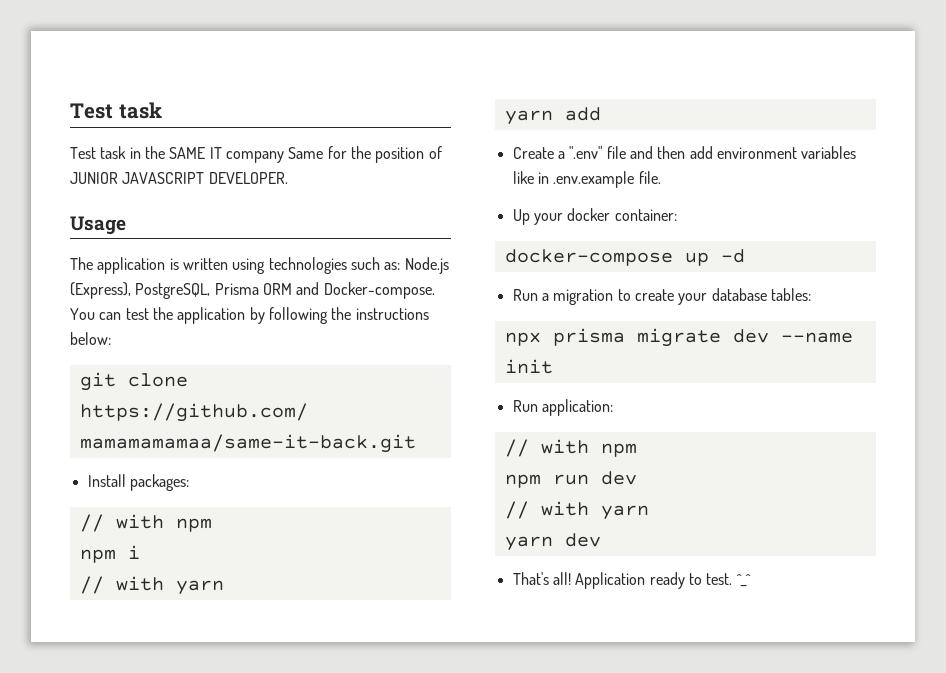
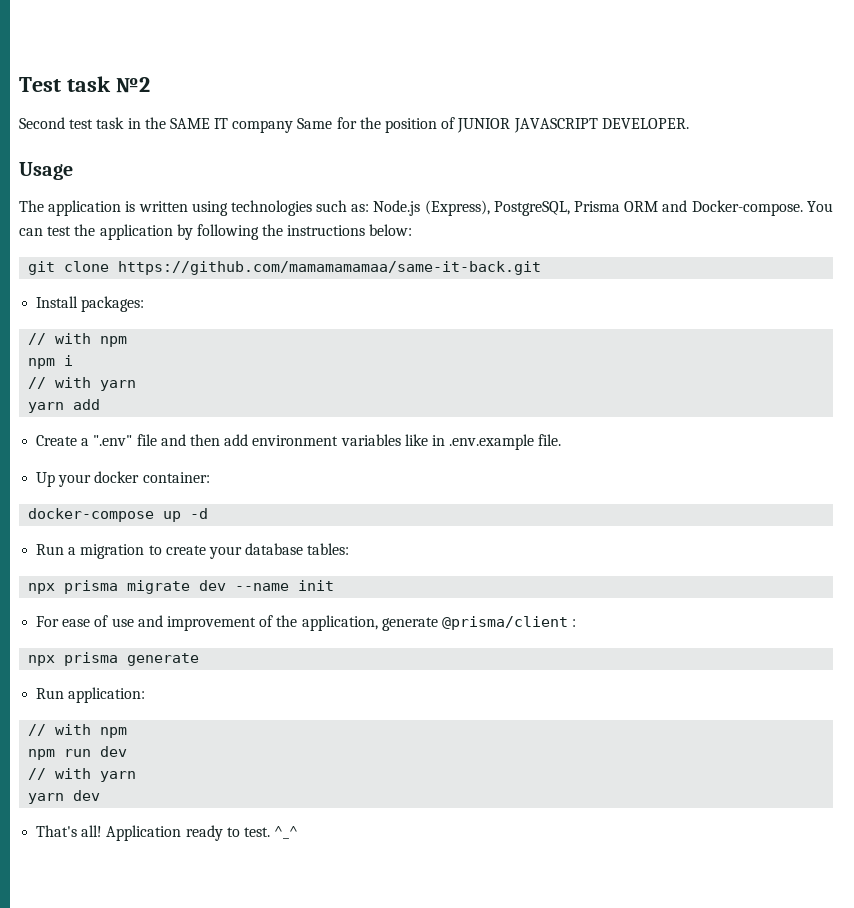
[70,102,162,119] [70,147,96,159] Test task // Test -> [19,76,150,93] [19,117,94,129] Test task №2 // Second test
(553, 366) none -> [36,615,577,631] [28,652,200,666] // For ease of use and improvement of the application, generate @prisma/client : // npx prisma generate

